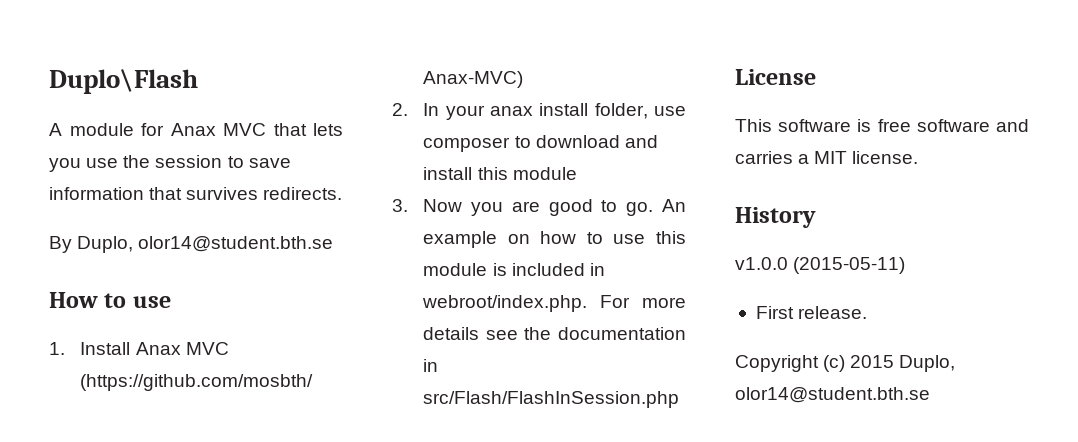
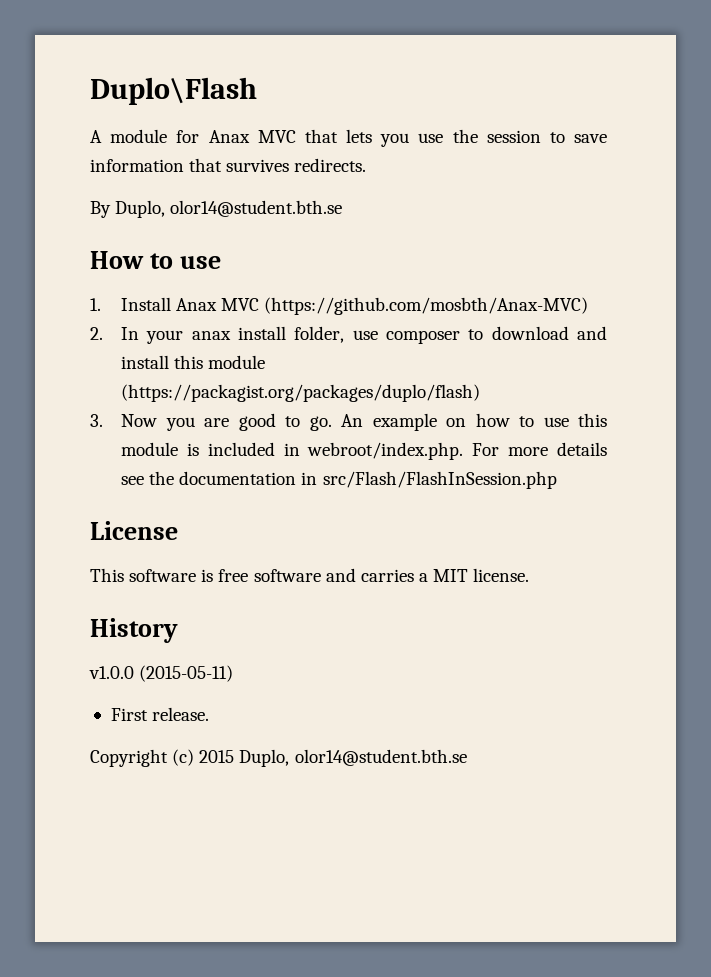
(577, 173) none -> [121,384,481,402] (https://packagist.org/packages/duplo/flash)

